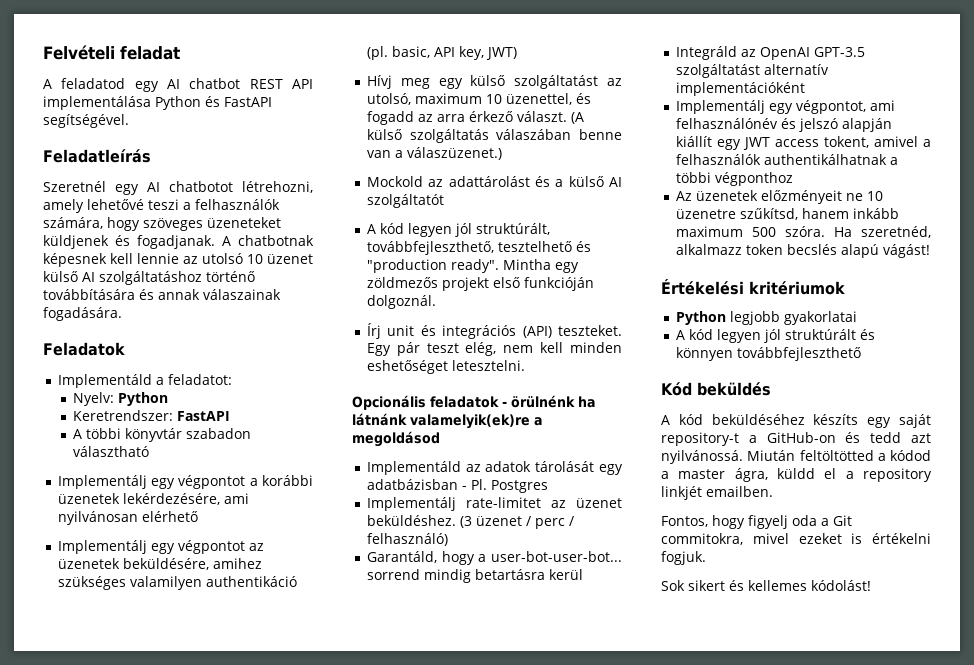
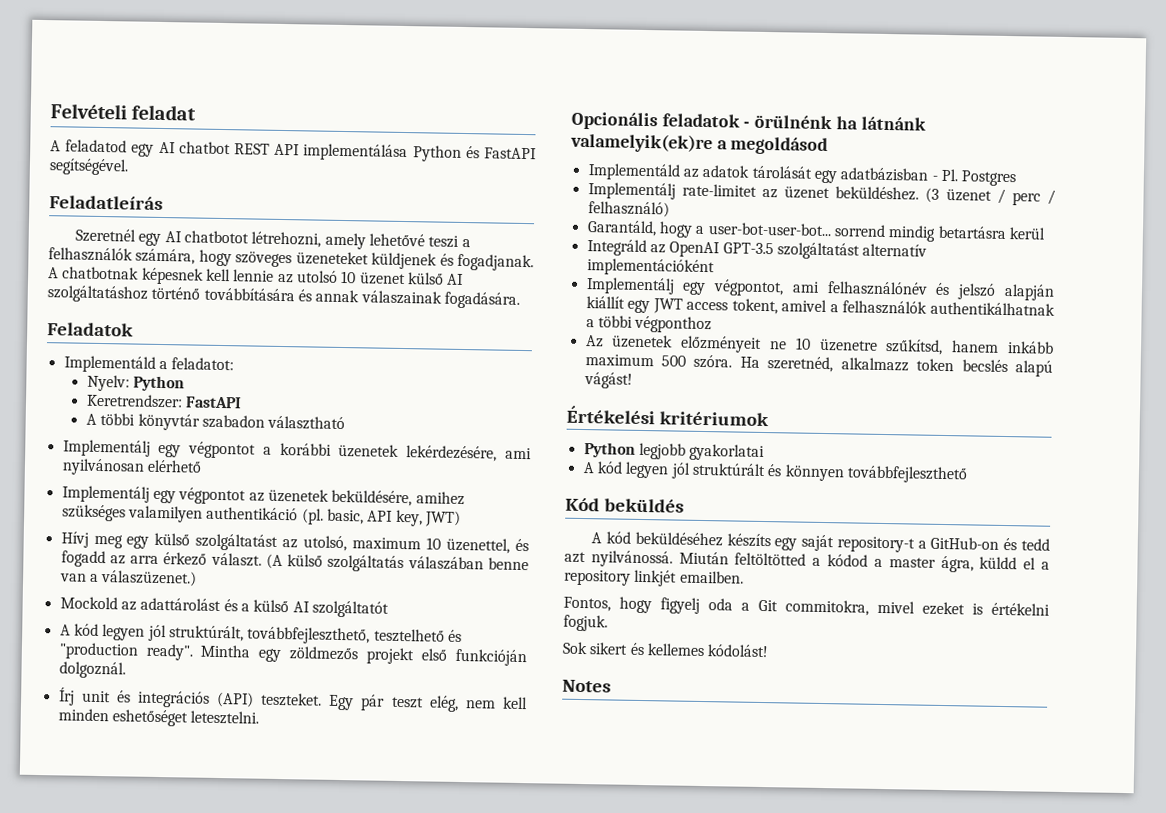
(871, 585) none -> [562,679,611,693] // Notes

